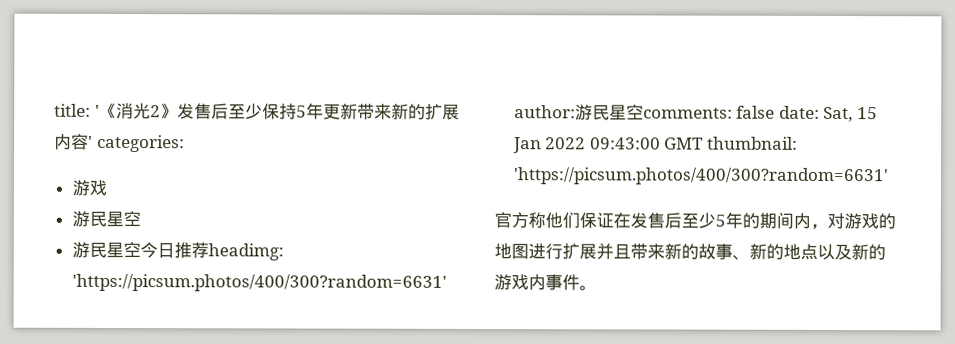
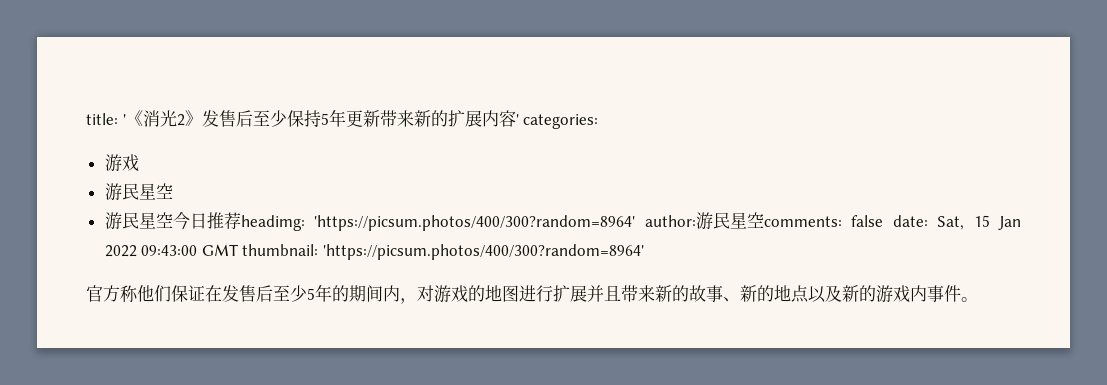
[71,273,447,292] 'https://picsum.photos/400/300?random=6631' -> [314,215,636,231] 'https://picsum.photos/400/300?random=8964'
[512,167,889,186] 'https://picsum.photos/400/300?random=6631' -> [323,244,645,260] 'https://picsum.photos/400/300?random=8964'

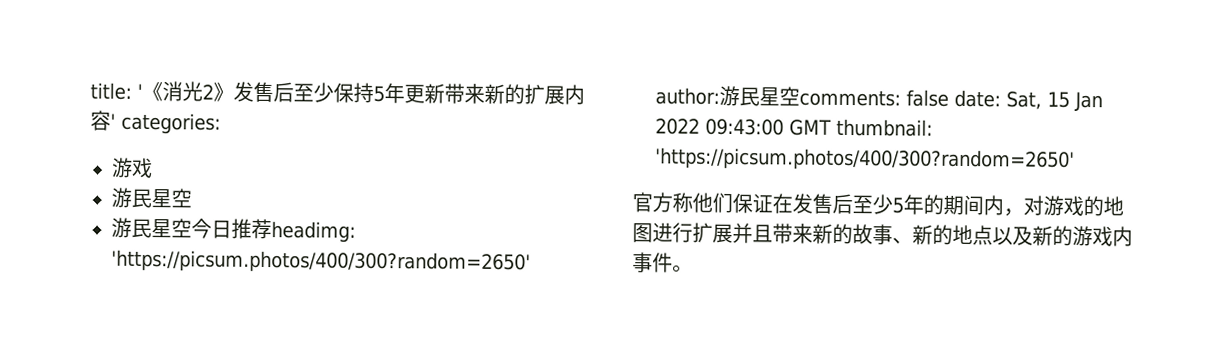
[314,215,636,231] 'https://picsum.photos/400/300?random=8964' -> [111,249,531,275] 'https://picsum.photos/400/300?random=2650'
[323,244,645,260] 'https://picsum.photos/400/300?random=8964' -> [655,147,1075,172] 'https://picsum.photos/400/300?random=2650'

